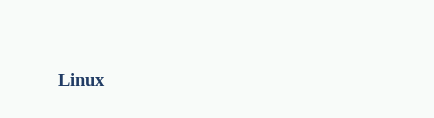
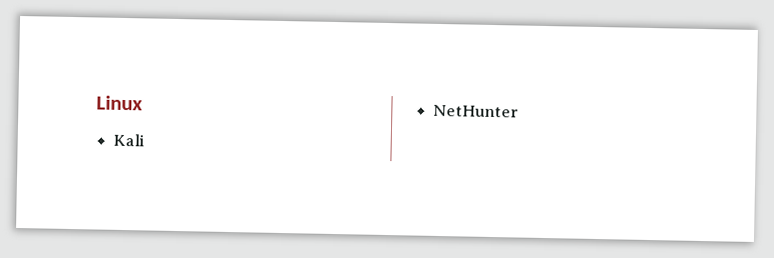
(105, 79) none -> [113,133,146,147] [433,104,520,118] // Kali // NetHunter

